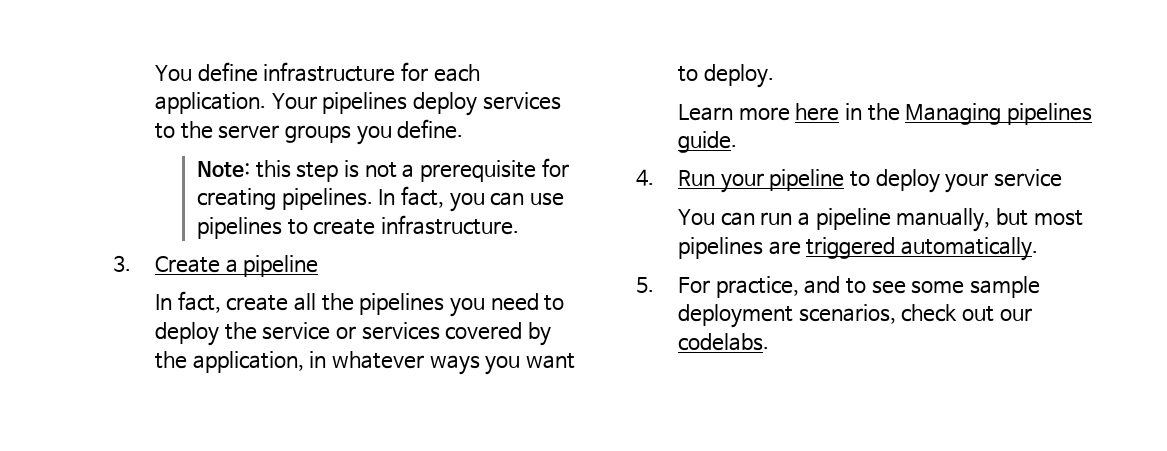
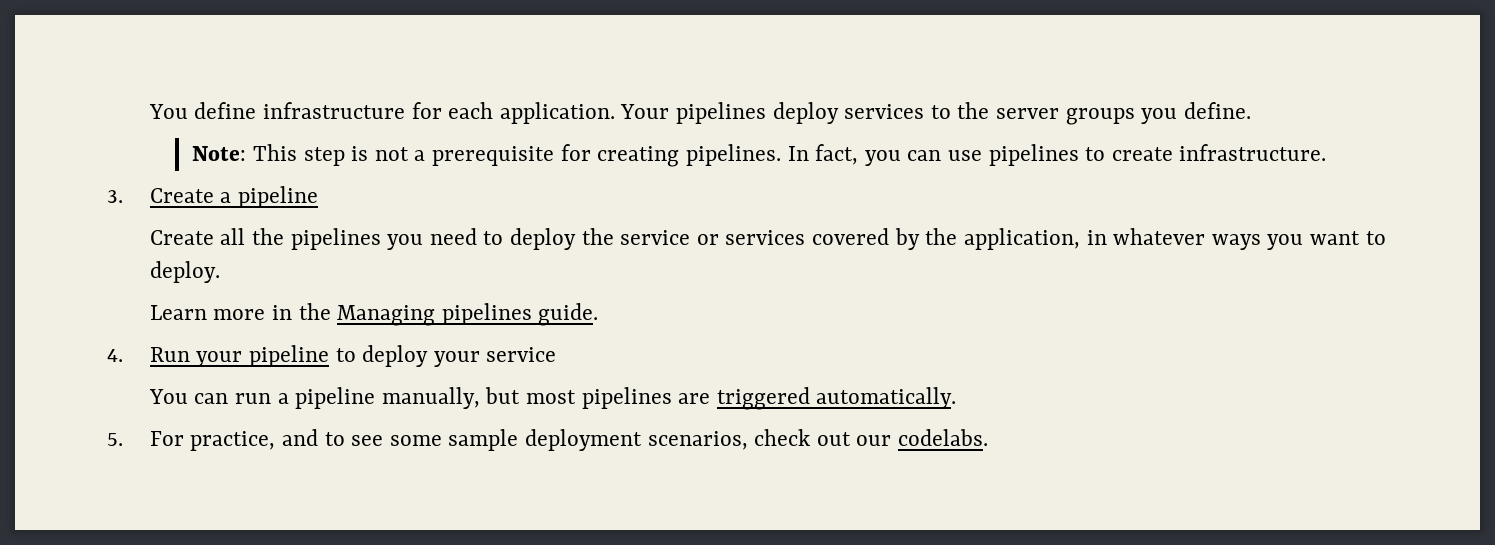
[255,160,291,178] this -> [252,144,297,161] This
[154,291,289,313] In fact, create -> [149,230,214,245] Create
[795,103,840,121] here -> (266, 314) none

